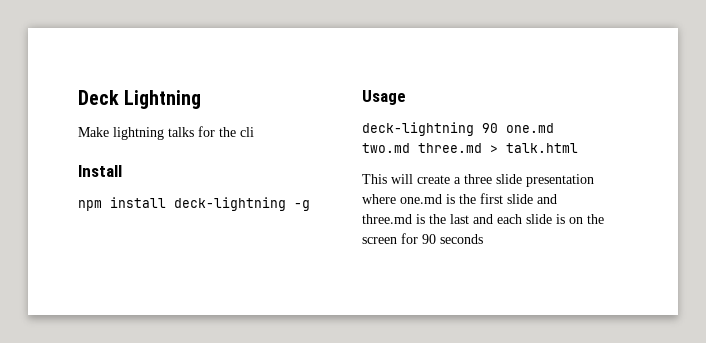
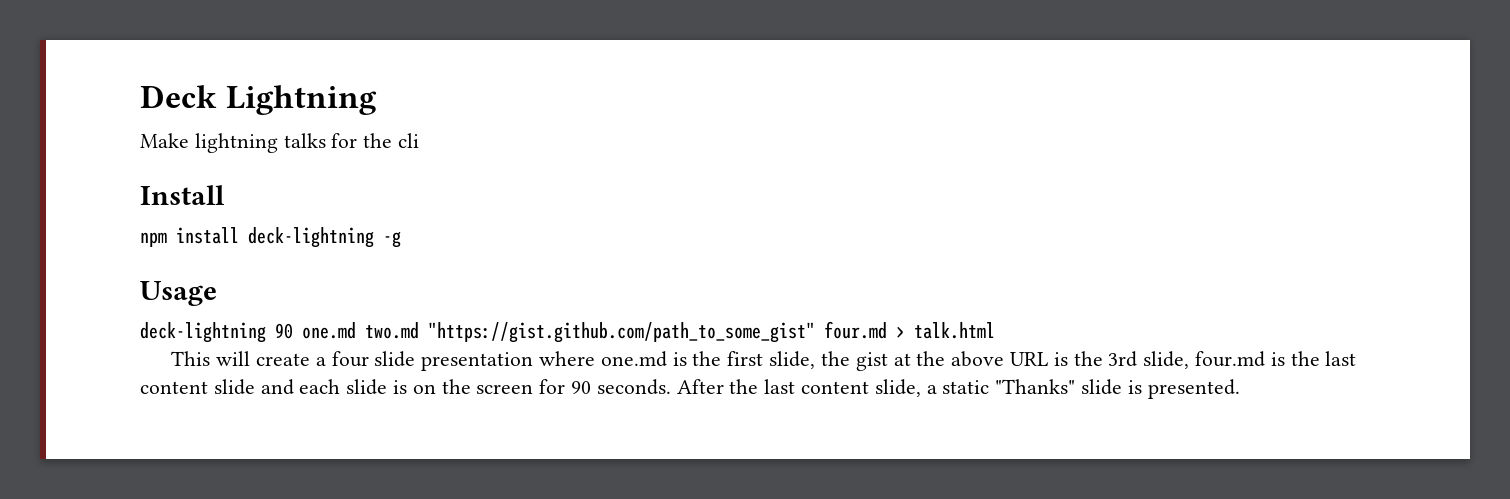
[418,143,482,153] three.md -> [428,321,887,343] "https://gist.github.com/path_to_some_gist" four.md
[464,174,492,184] three -> [331,351,369,367] four
[507,194,557,204] [362,214,412,224] slide and three.md -> [769,351,1265,371] slide, the gist at the above URL is the 3rd slide, four.md
(469, 219) none -> [140,379,255,395] content slide
[440,234,483,244] seconds -> [596,379,1240,399] seconds. After the last content slide, a static "Thanks" slide is presented.

